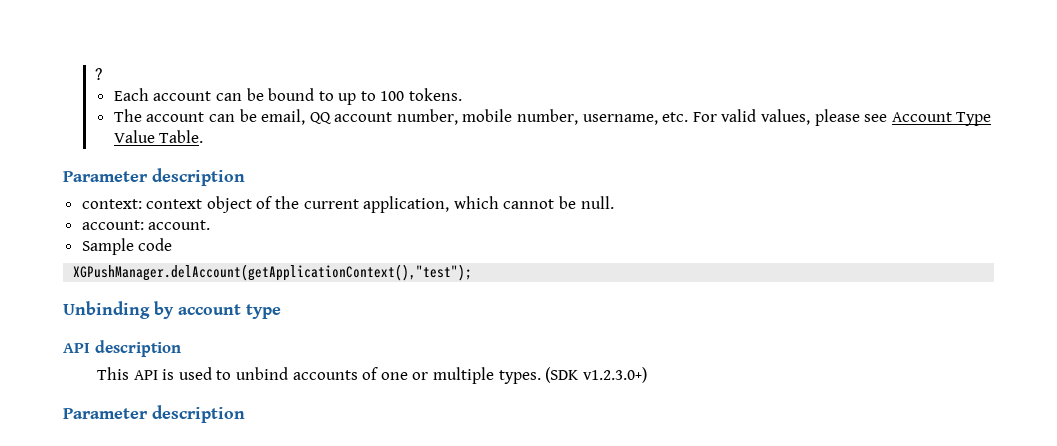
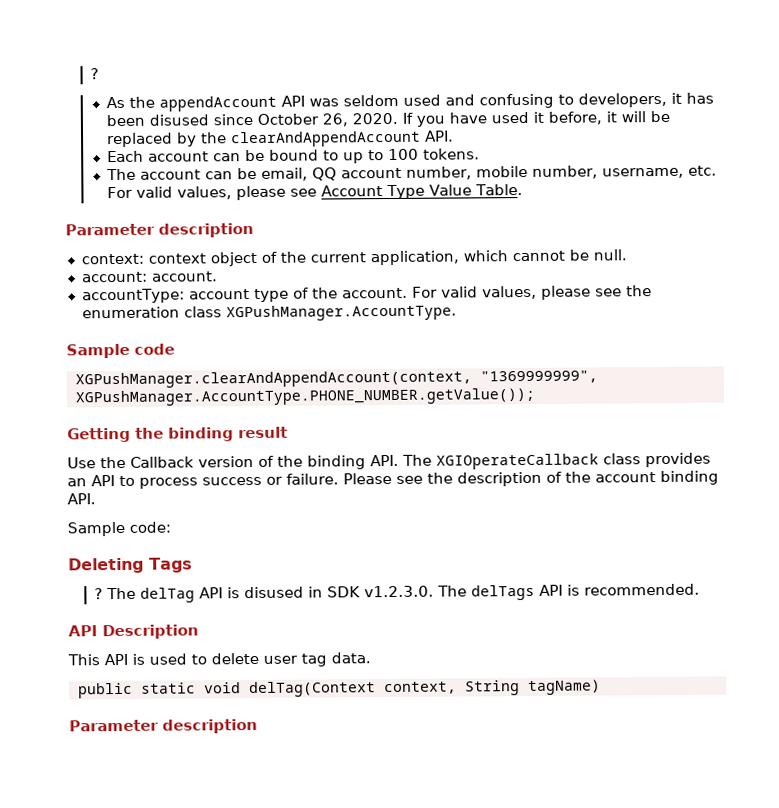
[95,68,103,80] ? -> [89,68,99,80] [105,92,714,112] [105,110,670,127] [106,130,454,148] ? // As the appendAccount API was seldom used and confusing to developers, it has been disused since October 26, 2020. If you have used it before, it will be replaced by the clearAndAppendAccount API.
[81,238,173,255] [73,264,473,281] [63,301,281,319] [63,340,181,357] Sample code // XGPushManager.delAccount(getApplicationContext(),"test"); // Unbinding by account type // API description -> [81,285,652,304] [81,304,457,322] [66,343,175,359] [74,370,598,389] [74,387,535,407] [67,426,288,443] [67,452,711,470] [67,470,719,489] [67,493,96,505] [67,521,171,537] [68,557,193,574] [93,583,700,603] [68,624,199,640] accountType: account type of the account. For valid values, please see the enumeration class XGPushManager.AccountType. // Sample code // XGPushManager.clearAndAppendAccount(context, "1369999999", XGPushManager.AccountType.PHONE_NUMBER.getValue()); // Getting the binding result // Use the Callback version of the binding API. The XGIOperateCallback class provides an API to process success or failure. Please see the description of the account binding API. // Sample code: // Deleting Tags // ? The delTag API is disused in SDK v1.2.3.0. The delTags API is recommended. // API Description
[236,367,647,384] unbind accounts of one or multiple types. (SDK v1.2.3.0+) -> [211,652,371,667] [77,679,601,699] delete user tag data. // public static void delTag(Context context, String tagName)

